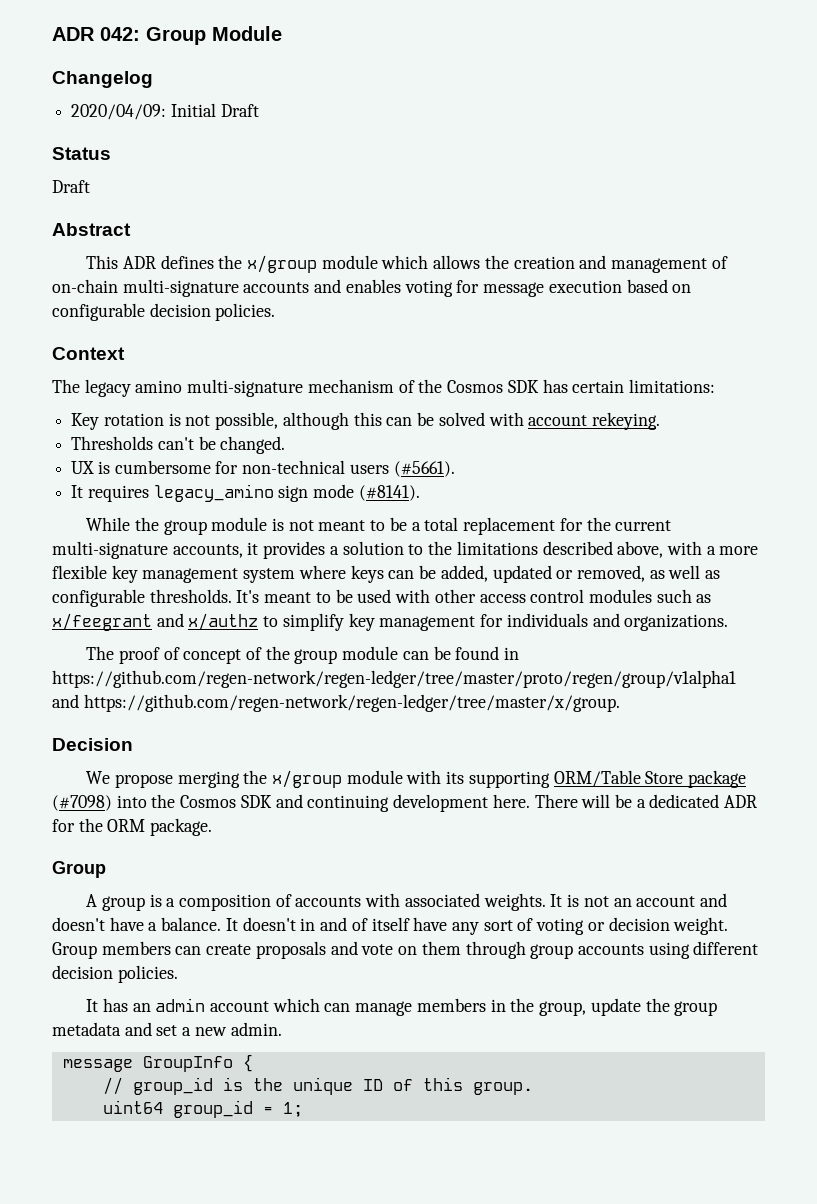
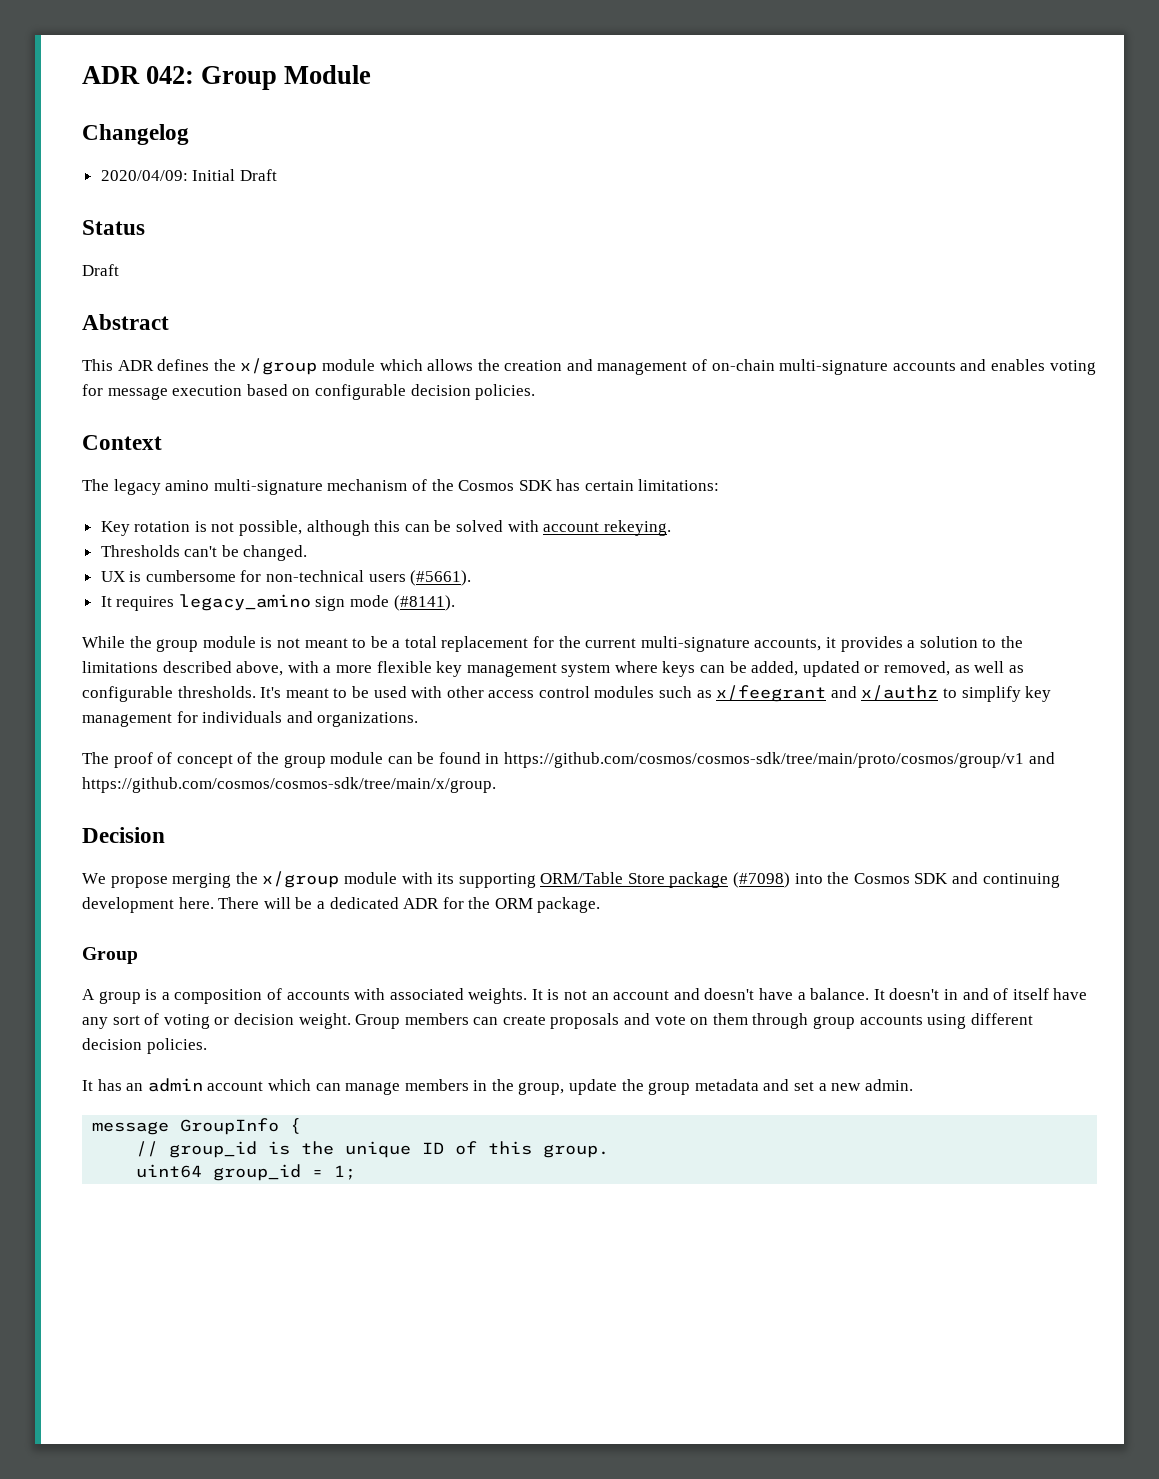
[52,670,736,688] [52,694,620,712] https://github.com/regen-network/regen-ledger/tree/master/proto/regen/group/v1alpha1 and https://github.com/regen-network/regen-ledger/tree/master/x/group. -> [504,752,1055,768] [82,777,496,793] https://github.com/cosmos/cosmos-sdk/tree/main/proto/cosmos/group/v1 and https://github.com/cosmos/cosmos-sdk/tree/main/x/group.

